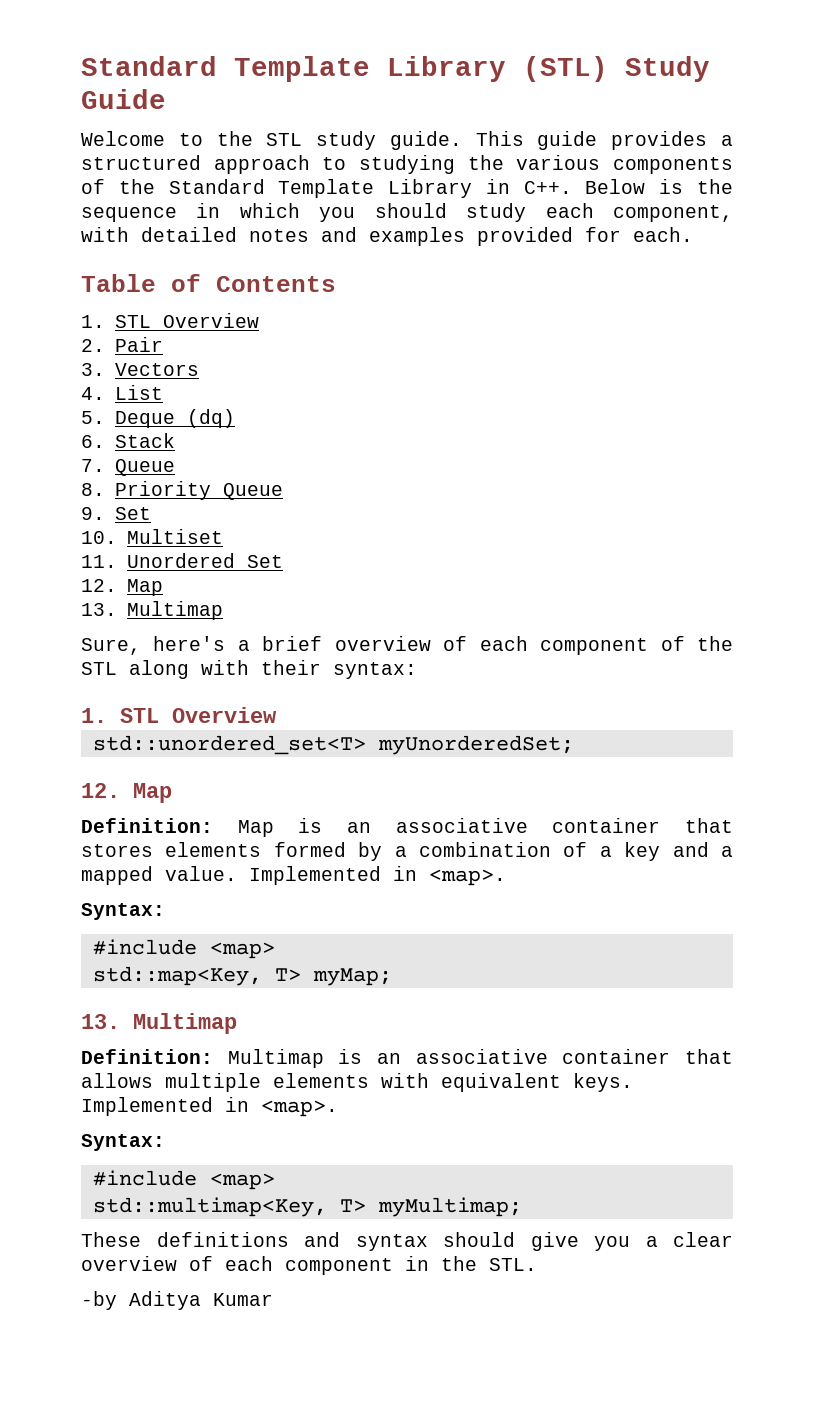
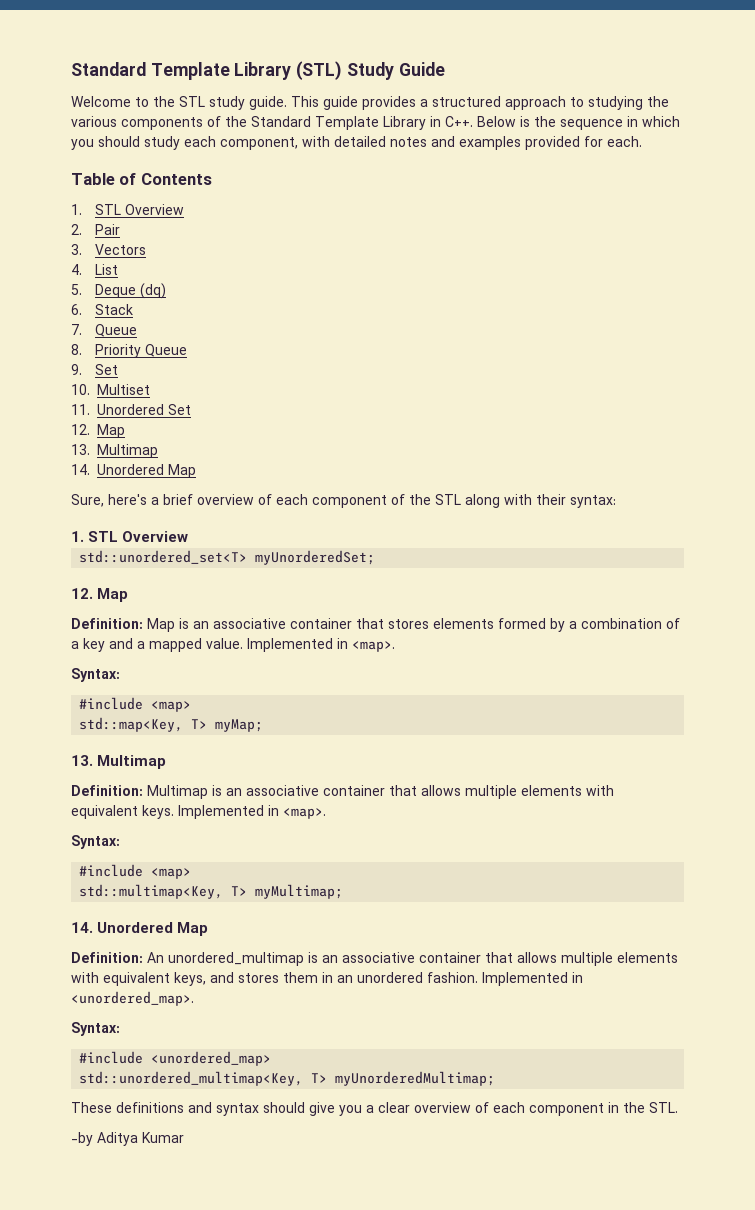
(223, 610) none -> [71,464,196,478] // 14. Unordered Map
(522, 1207) none -> [71,922,209,936] [71,952,678,966] [71,972,583,986] [71,991,194,1006] [71,1022,120,1036] [79,1051,272,1066] [79,1071,496,1086] // 14. Unordered Map // Definition: An unordered_multimap is an associative container that allows multiple elements with equivalent keys, and stores them in an unordered fashion. Implemented in <unordered_map>. // Syntax: // #include <unordered_map> // std::unordered_multimap<Key, T> myUnorderedMultimap;

